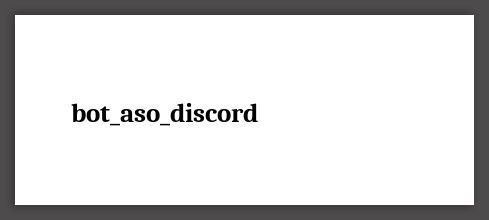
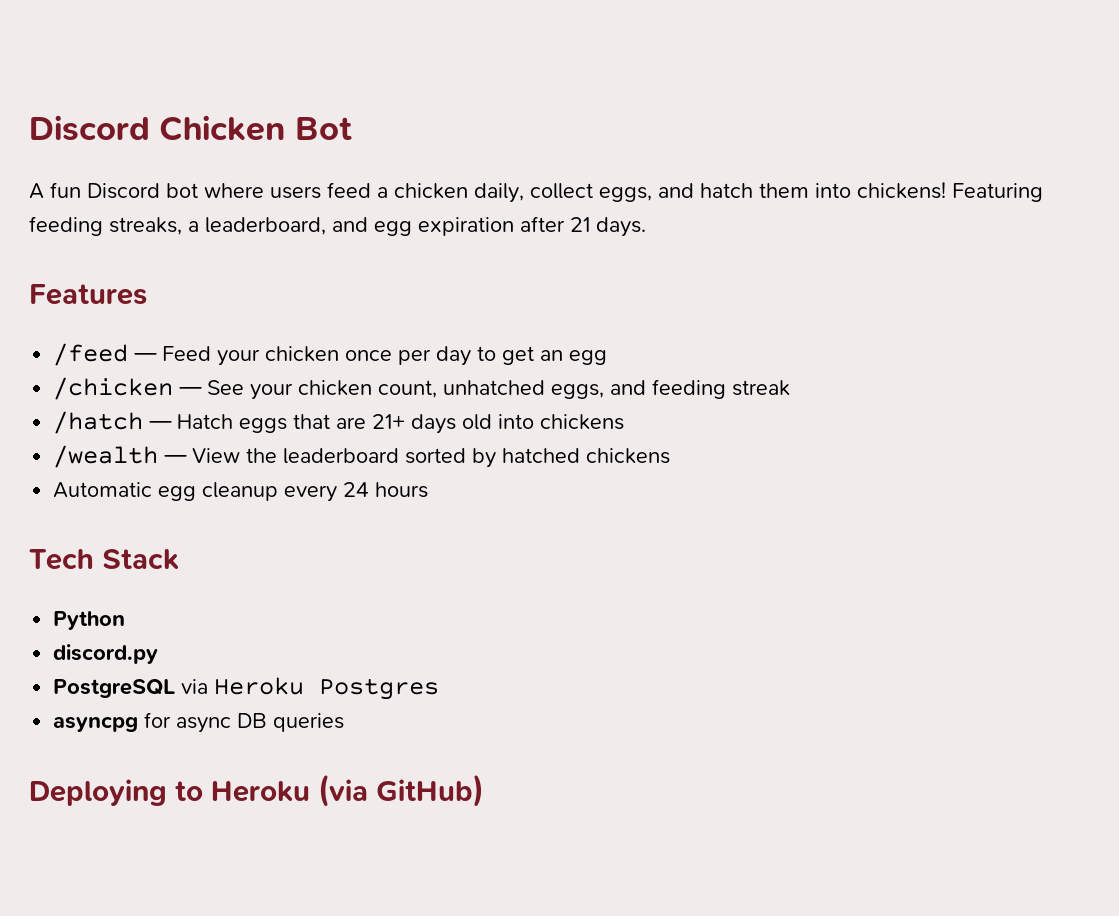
[71,103,258,126] bot_aso_discord -> [29,115,352,141] [29,182,1043,203] [29,216,646,237] [29,284,147,305] [53,343,608,366] [53,377,791,400] [53,411,625,434] [53,445,671,468] [53,482,429,502] [29,549,179,570] [53,611,126,630] [53,644,159,664] [53,677,440,700] [53,712,345,733] [29,774,484,807] Discord Chicken Bot // A fun Discord bot where users feed a chicken daily, collect eggs, and hatch them into chickens! Featuring feeding streaks, a leaderboard, and egg expiration after 21 days. // Features // /feed — Feed your chicken once per day to get an egg // /chicken — See your chicken count, unhatched eggs, and feeding streak // /hatch — Hatch eggs that are 21+ days old into chickens // /wealth — View the leaderboard sorted by hatched chickens // Automatic egg cleanup every 24 hours // Tech Stack // Python // discord.py // PostgreSQL via Heroku Postgres // asyncpg for async DB queries // Deploying to Heroku (via GitHub)

